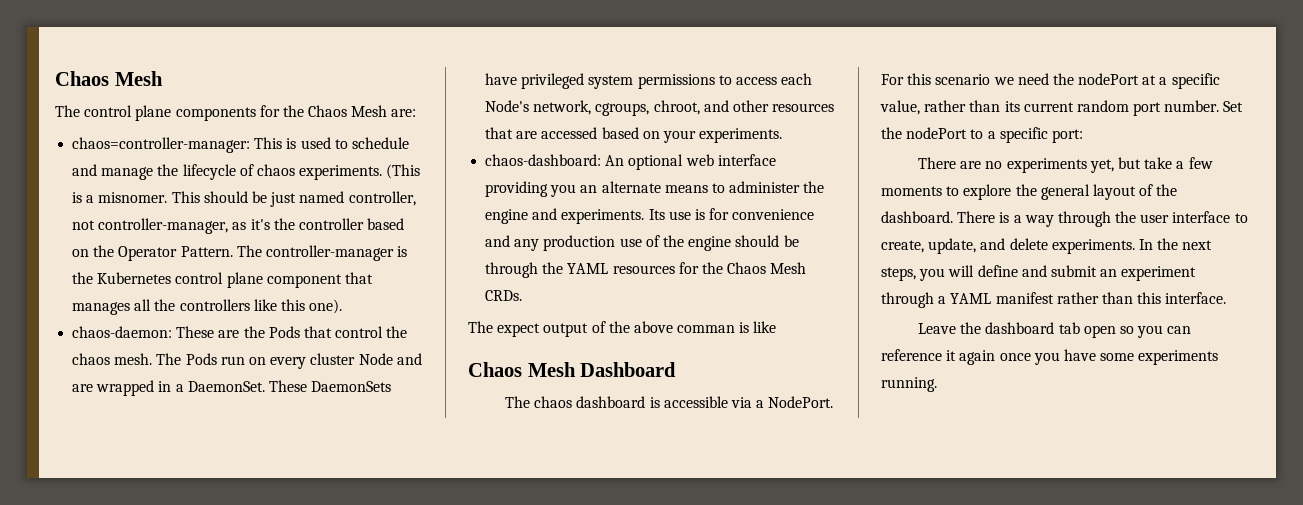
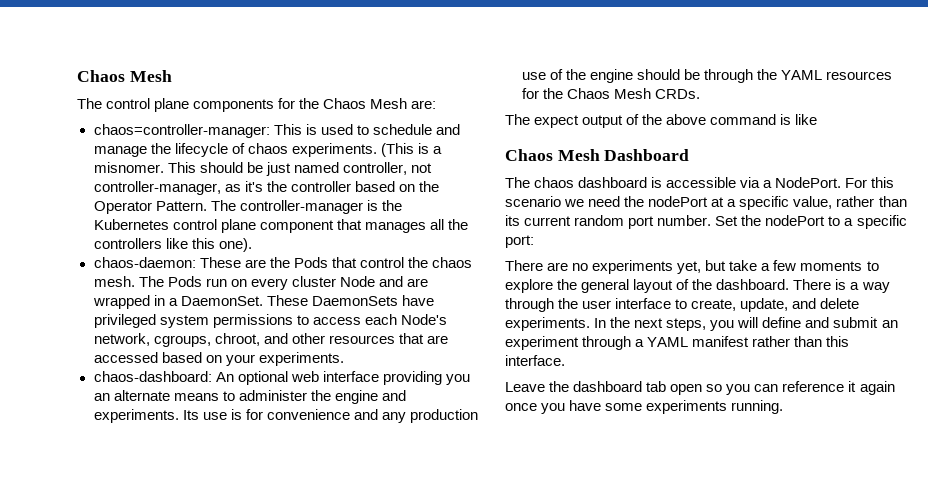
[677,325,736,333] comman -> [710,114,777,125] command

